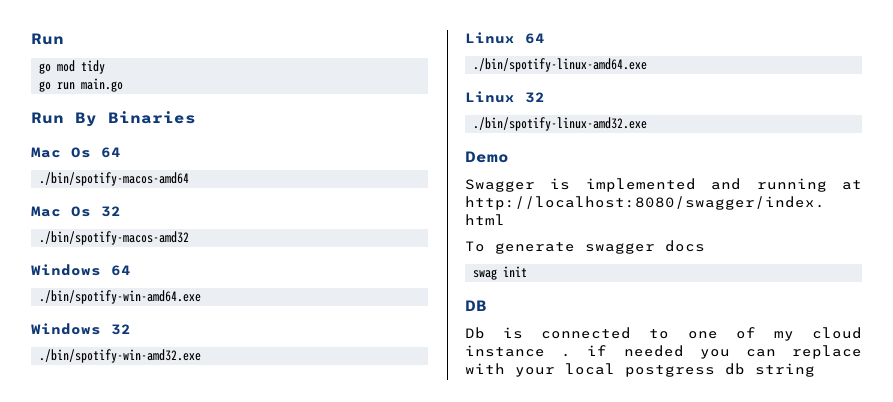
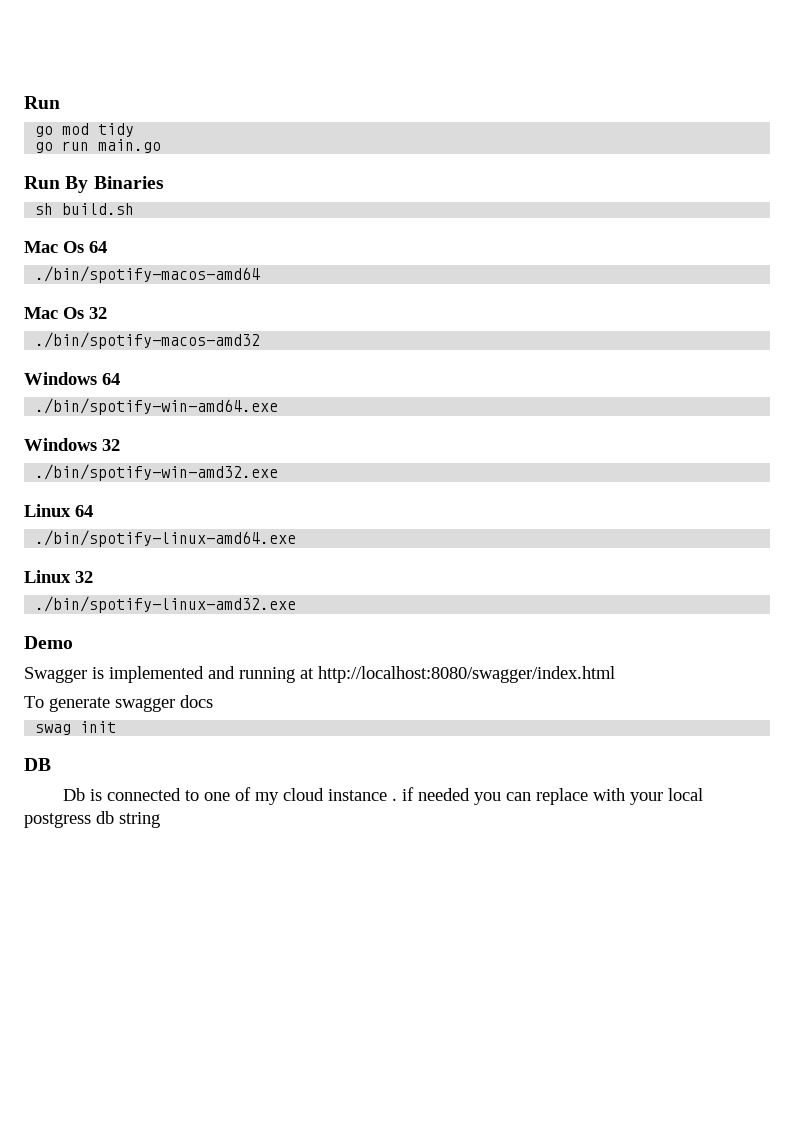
(196, 117) none -> [35,203,135,215] // sh build.sh

